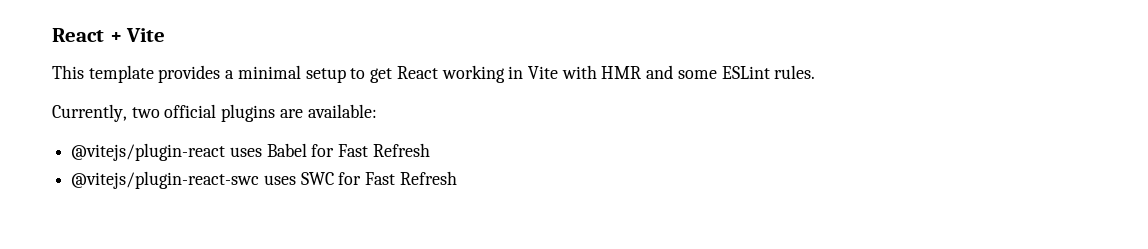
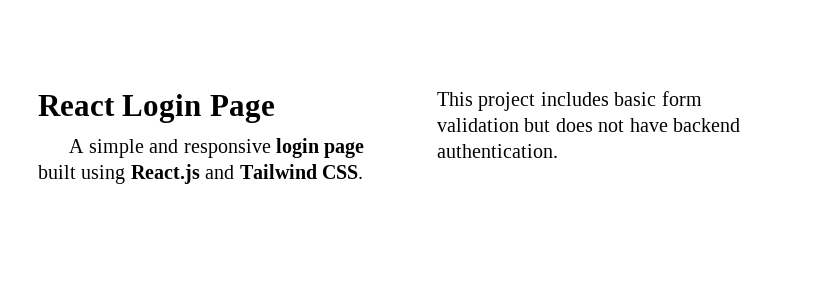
[52,28,166,42] [52,65,816,83] [52,104,377,122] [71,143,430,161] [71,171,457,189] React + Vite // This template provides a minimal setup to get React working in Vite with HMR and some ESLint rules. // Currently, two official plugins are available: // @vitejs/plugin-react uses Babel for Fast Refresh // @vitejs/plugin-react-swc uses SWC for Fast Refresh -> [38,94,275,123] [69,138,365,158] [38,164,363,184] [437,91,702,111] [437,118,740,132] [437,144,558,158] React Login Page // A simple and responsive login page built using React.js and Tailwind CSS. This project includes basic form validation but does not have backend authentication.

